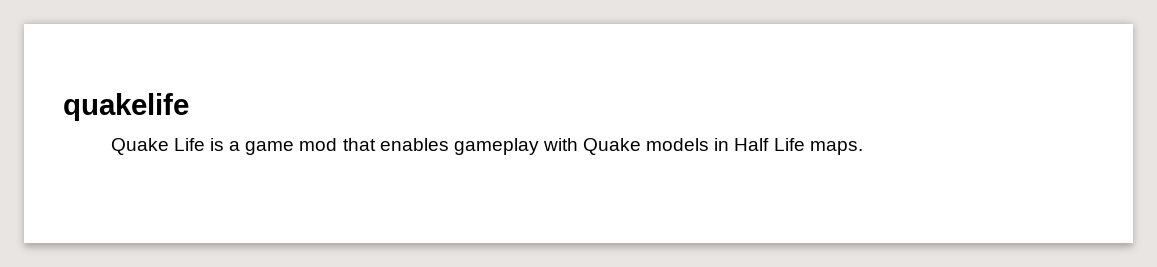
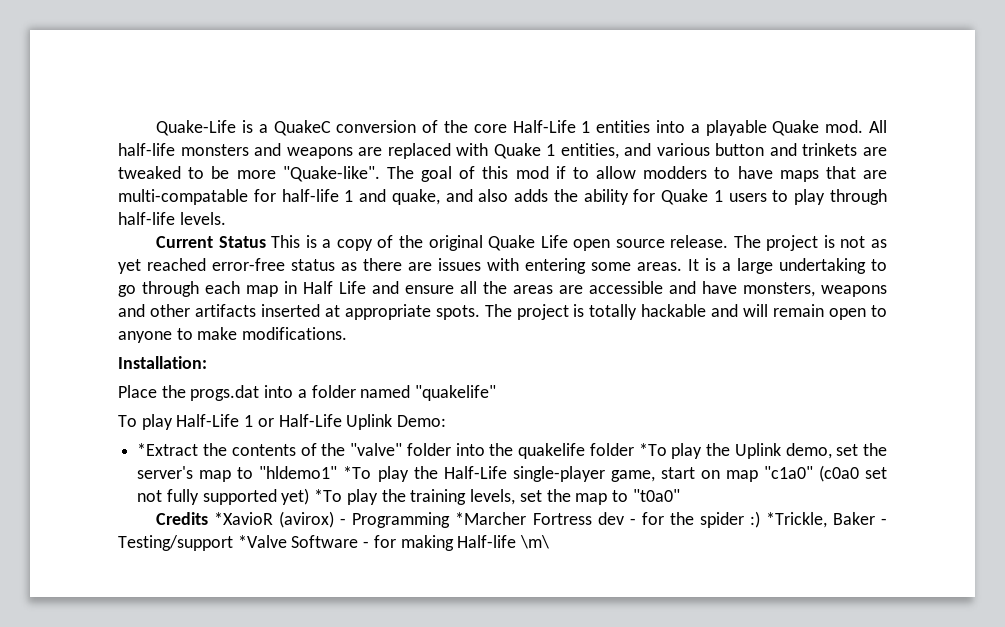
[63,93,189,121] [110,138,863,155] quakelife // Quake Life is a game mod that enables gameplay with Quake models in Half Life maps. -> [156,120,887,136] [118,143,887,159] [118,166,887,182] [118,189,887,205] [118,212,226,225] [156,235,887,251] [118,258,887,274] [118,281,887,297] [118,304,887,320] [118,327,348,343] [118,356,207,369] [118,385,497,401] [118,414,447,430] [137,443,887,459] [137,465,887,482] [137,488,680,505] [156,511,888,528] [118,535,550,551] Quake-Life is a QuakeC conversion of the core Half-Life 1 entities into a playable Quake mod. All half-life monsters and weapons are replaced with Quake 1 entities, and various button and trinkets are tweaked to be more "Quake-like". The goal of this mod if to allow modders to have maps that are multi-compatable for half-life 1 and quake, and also adds the ability for Quake 1 users to play through half-life levels. // Current Status This is a copy of the original Quake Life open source release. The project is not as yet reached error-free status as there are issues with entering some areas. It is a large undertaking to go through each map in Half Life and ensure all the areas are accessible and have monsters, weapons and other artifacts inserted at appropriate spots. The project is totally hackable and will remain open to anyone to make modifications. // Installation: // Place the progs.dat into a folder named "quakelife" // To play Half-Life 1 or Half-Life Uplink Demo: // *Extract the contents of the "valve" folder into the quakelife folder *To play the Uplink demo, set the server's map to "hldemo1" *To play the Half-Life single-player game, start on map "c1a0" (c0a0 set not fully supported yet) *To play the training levels, set the map to "t0a0" // Credits *XavioR (avirox) - Programming *Marcher Fortress dev - for the spider :) *Trickle, Baker - Testing/support *Valve Software - for making Half-life \m\

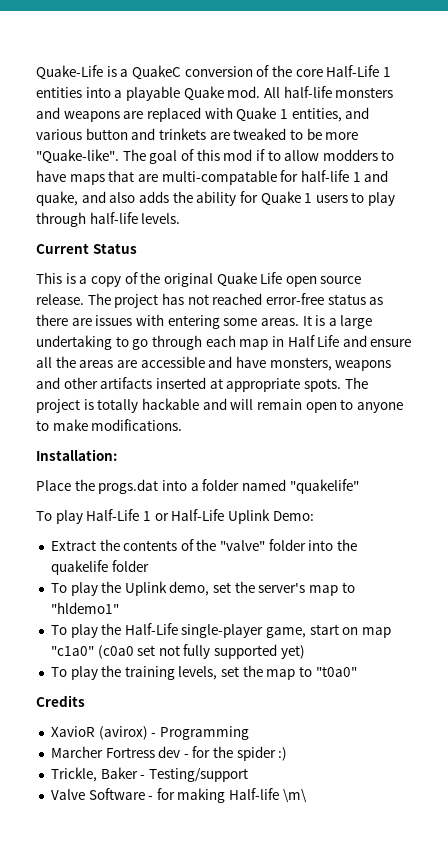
(266, 242) none -> (137, 248) //
[823,235,887,248] [118,259,141,274] is not as yet -> [161,293,209,305] has not
[137,443,199,456] *Extract -> [50,540,96,551] Extract
[638,443,667,456] *To -> [50,583,67,593] // To
[343,466,372,479] *To -> [50,625,67,635] // To
[314,489,343,502] *To -> [50,667,67,677] // To
[214,512,274,525] *XavioR -> [50,726,95,737] // XavioR
[455,512,527,525] *Marcher -> [50,746,103,758] // Marcher
[765,512,827,528] *Trickle, -> [50,767,97,782] // Trickle,
[237,535,287,548] *Valve -> [50,789,85,800] // Valve

